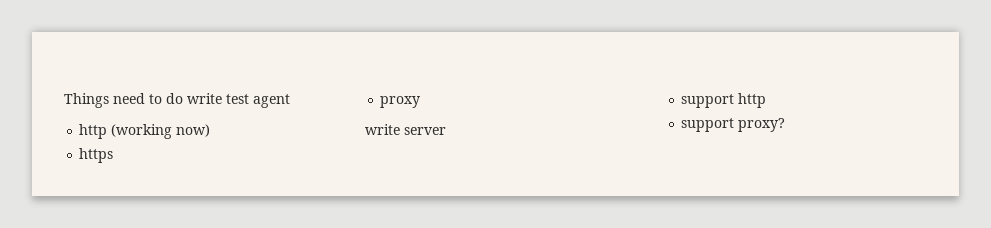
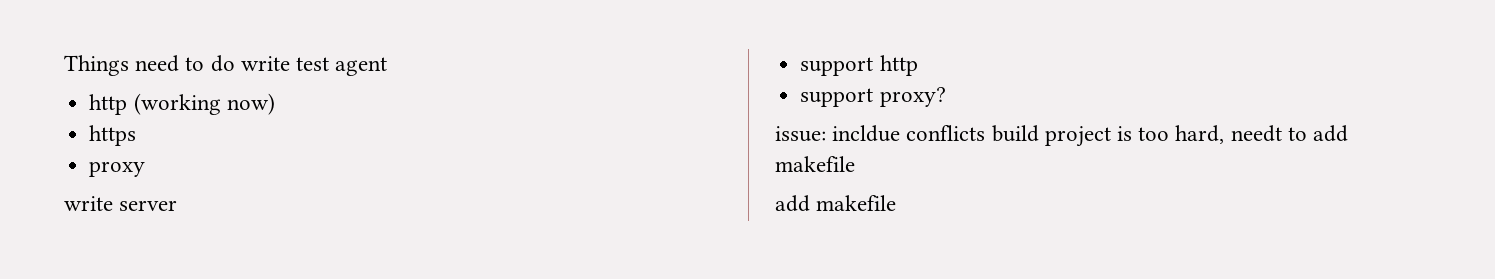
(786, 125) none -> [775,125,1349,147] [775,156,855,172] [775,195,897,212] // issue: incldue conflicts build project is too hard, needt to add makefile // add makefile

